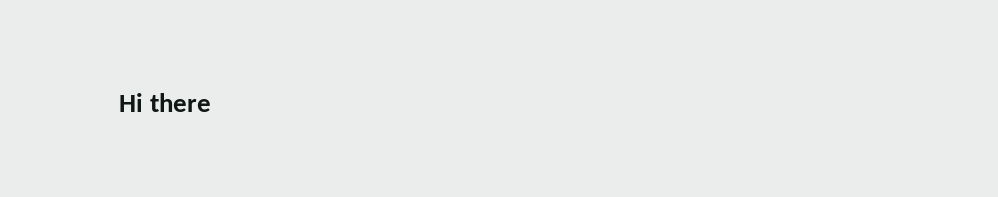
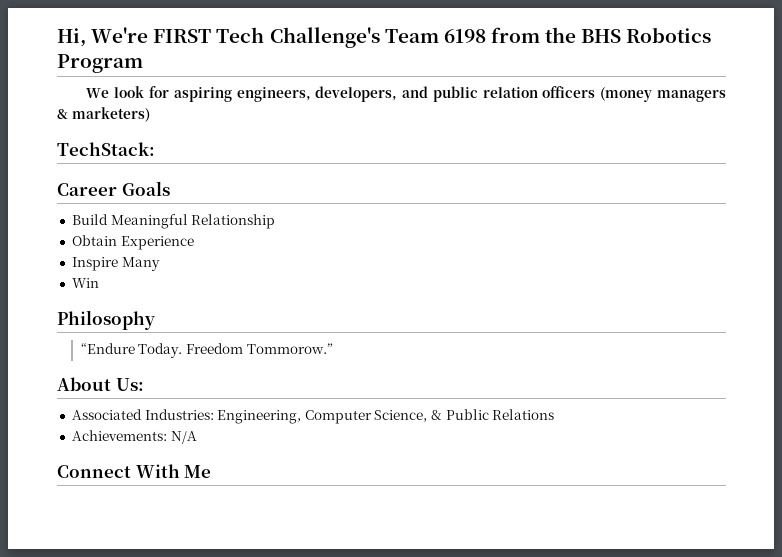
[119,93,212,112] Hi there -> [57,27,712,48] [57,54,143,73] [86,86,726,102] [57,107,150,122] [57,142,155,156] [57,181,170,196] [71,214,276,229] [71,235,194,250] [71,257,160,271] [71,278,99,288] [57,310,155,330] [80,343,333,358] [57,377,144,391] [71,409,555,424] [71,430,197,444] [57,464,212,478] Hi, We're FIRST Tech Challenge's Team 6198 from the BHS Robotics Program // We look for aspiring engineers, developers, and public relation officers (money managers & marketers) // TechStack: // Career Goals // Build Meaningful Relationship // Obtain Experience // Inspire Many // Win // Philosophy // “Endure Today. Freedom Tommorow.” // About Us: // Associated Industries: Engineering, Computer Science, & Public Relations // Achievements: N/A // Connect With Me

